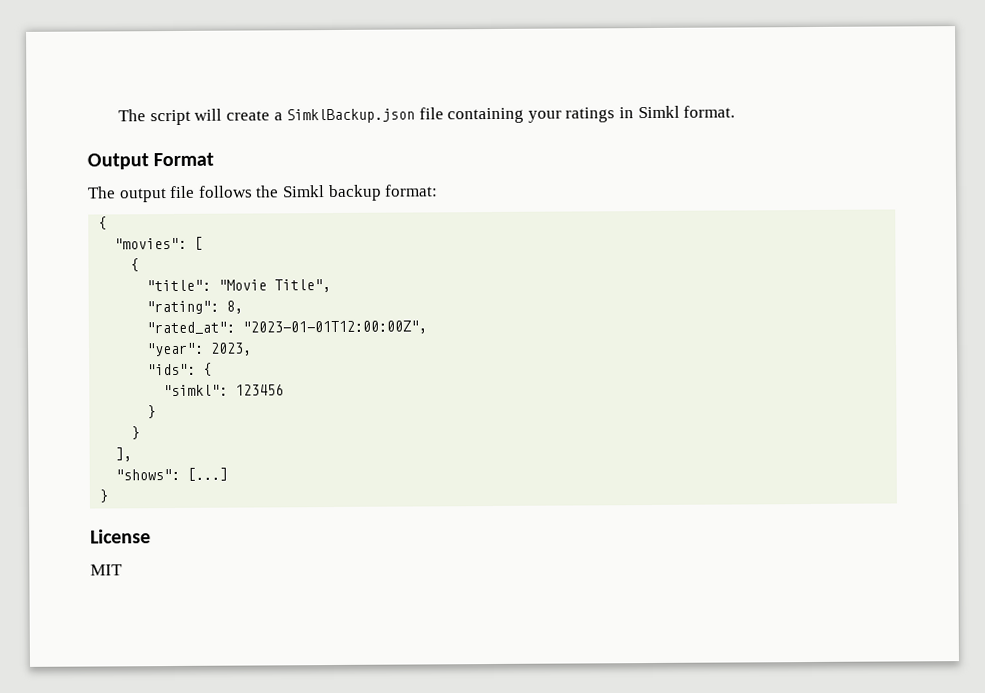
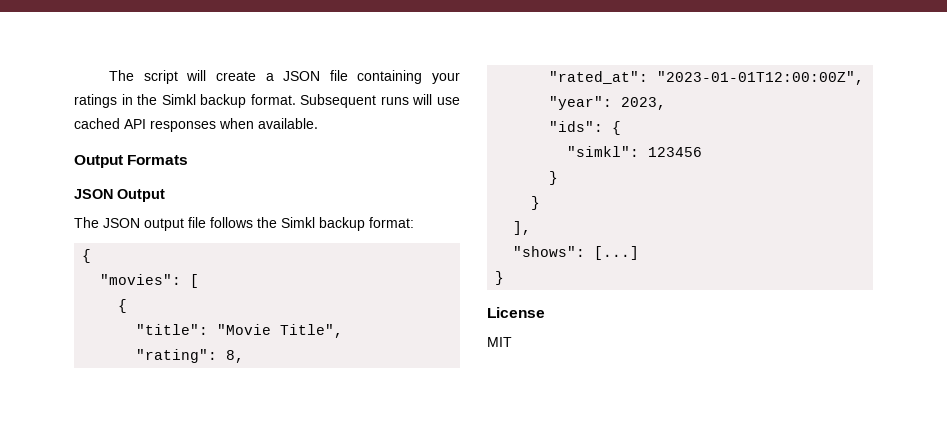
[286,108,416,124] SimklBackup.json -> [283,71,321,81] JSON
[637,105,736,119] [87,152,215,170] [87,186,116,199] Simkl format. // Output Format // The -> [137,94,460,108] [74,118,318,132] [74,155,189,168] [74,189,165,202] [74,217,140,228] the Simkl backup format. Subsequent runs will use cached API responses when available. // Output Formats // JSON Output // The JSON

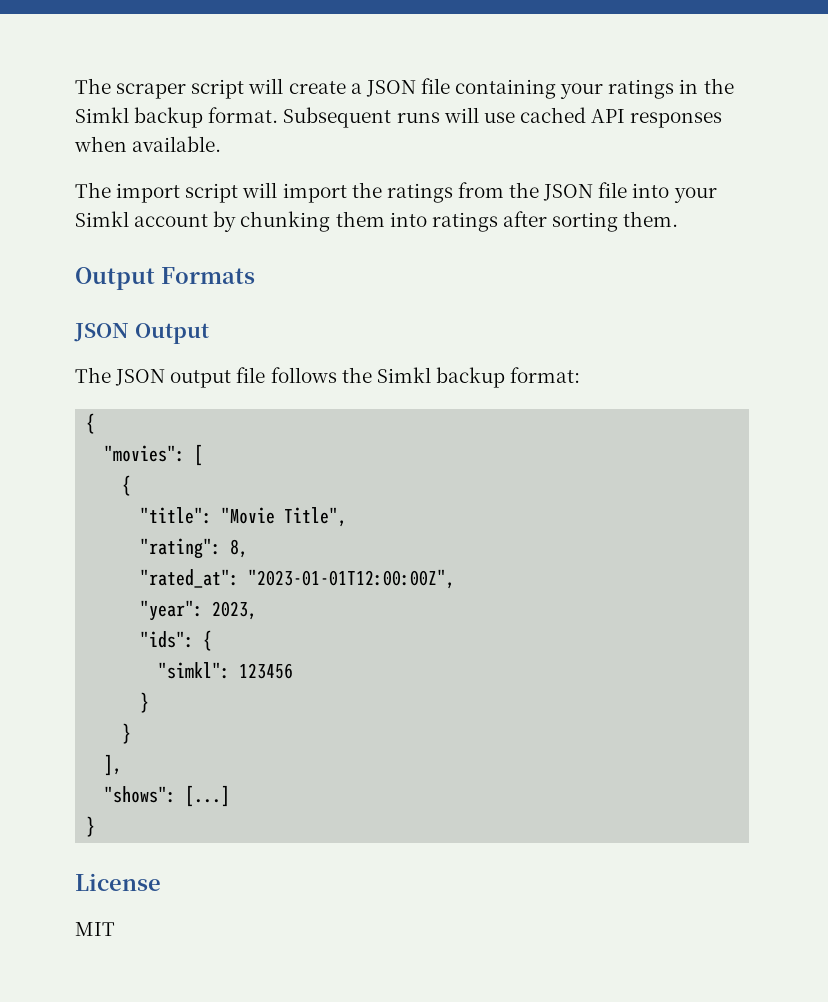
[108,70,134,81] The -> [75,78,187,99] The scraper
(318, 123) none -> [75,182,717,203] [75,211,679,232] // The import script will import the ratings from the JSON file into your Simkl account by chunking them into ratings after sorting them.

